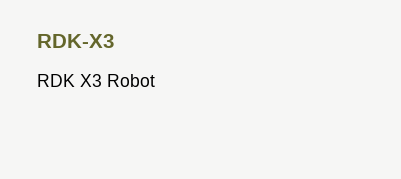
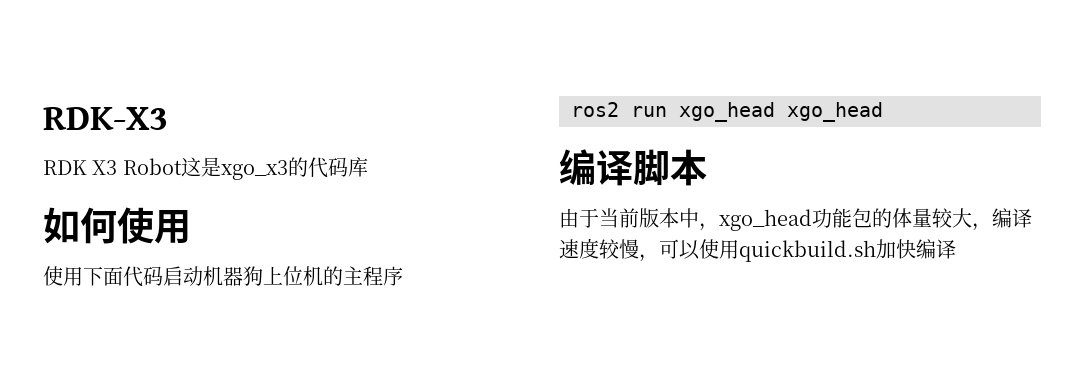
(155, 80) none -> [180,157,368,180] [43,207,191,244] [43,266,403,287] [571,102,883,122] [559,149,707,186] [559,208,1032,231] [559,238,956,262] 这是xgo_x3的代码库 // 如何使用 // 使用下面代码启动机器狗上位机的主程序 // ros2 run xgo_head xgo_head // 编译脚本 // 由于当前版本中，xgo_head功能包的体量较大，编译速度较慢，可以使用quickbuild.sh加快编译

